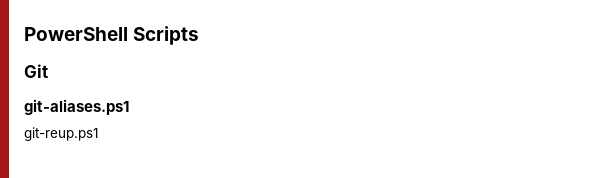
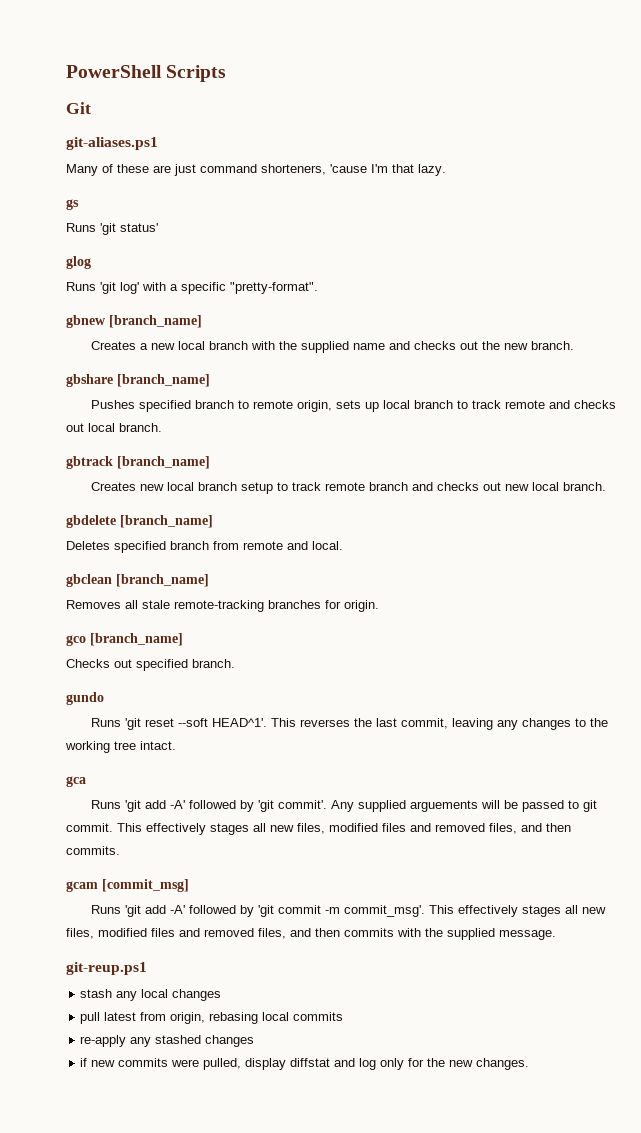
[24,127,98,141] git-reup.ps1 -> [66,164,446,176] [66,199,79,210] [66,223,158,235] [66,256,91,269] [66,282,318,294] [66,315,202,328] [90,341,574,353] [66,374,210,387] [90,400,616,412] [66,423,162,432] [66,456,210,469] [90,482,606,494] [66,515,213,528] [66,541,343,553] [66,574,209,587] [66,600,379,612] [66,633,183,646] [66,659,235,671] [66,692,104,705] [90,718,608,730] [65,741,176,753] [66,776,86,787] [90,800,597,812] [66,823,571,835] [66,846,120,855] [66,879,189,892] [90,905,606,917] [66,928,556,940] [66,962,147,975] [80,989,222,1001] [80,1012,344,1024] [80,1035,255,1047] [80,1058,530,1070] Many of these are just command shorteners, 'cause I'm that lazy. // gs // Runs 'git status' // glog // Runs 'git log' with a specific "pretty-format". // gbnew [branch_name] // Creates a new local branch with the supplied name and checks out the new branch. // gbshare [branch_name] // Pushes specified branch to remote origin, sets up local branch to track remote and checks out local branch. // gbtrack [branch_name] // Creates new local branch setup to track remote branch and checks out new local branch. // gbdelete [branch_name] // Deletes specified branch from remote and local. // gbclean [branch_name] // Removes all stale remote-tracking branches for origin. // gco [branch_name] // Checks out specified branch. // gundo // Runs 'git reset --soft HEAD^1'. This reverses the last commit, leaving any changes to the working tree intact. // gca // Runs 'git add -A' followed by 'git commit'. Any supplied arguements will be passed to git commit. This effectively stages all new files, modified files and removed files, and then commits. // gcam [commit_msg] // Runs 'git add -A' followed by 'git commit -m commit_msg'. This effectively stages all new files, modified files and removed files, and then commits with the supplied message. // git-reup.ps1 // stash any local changes // pull latest from origin, rebasing local commits // re-apply any stashed changes // if new commits were pulled, display diffstat and log only for the new changes.

